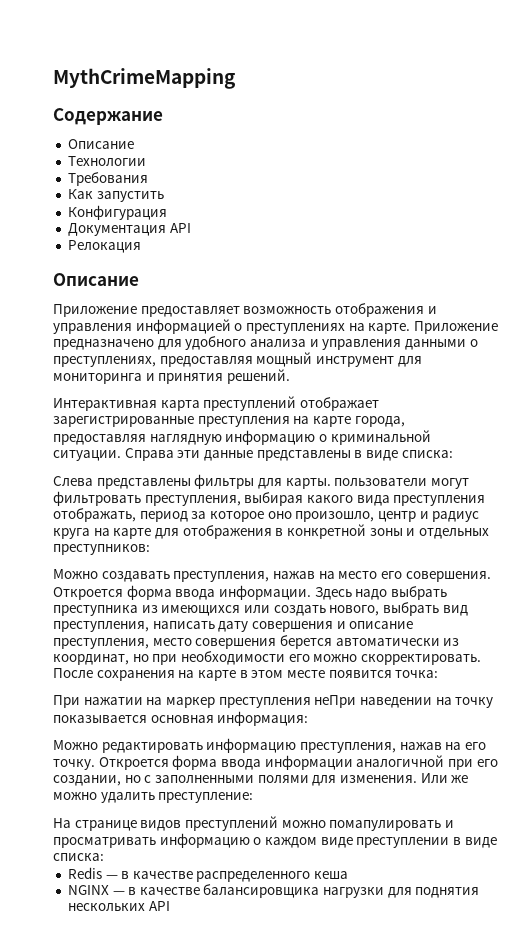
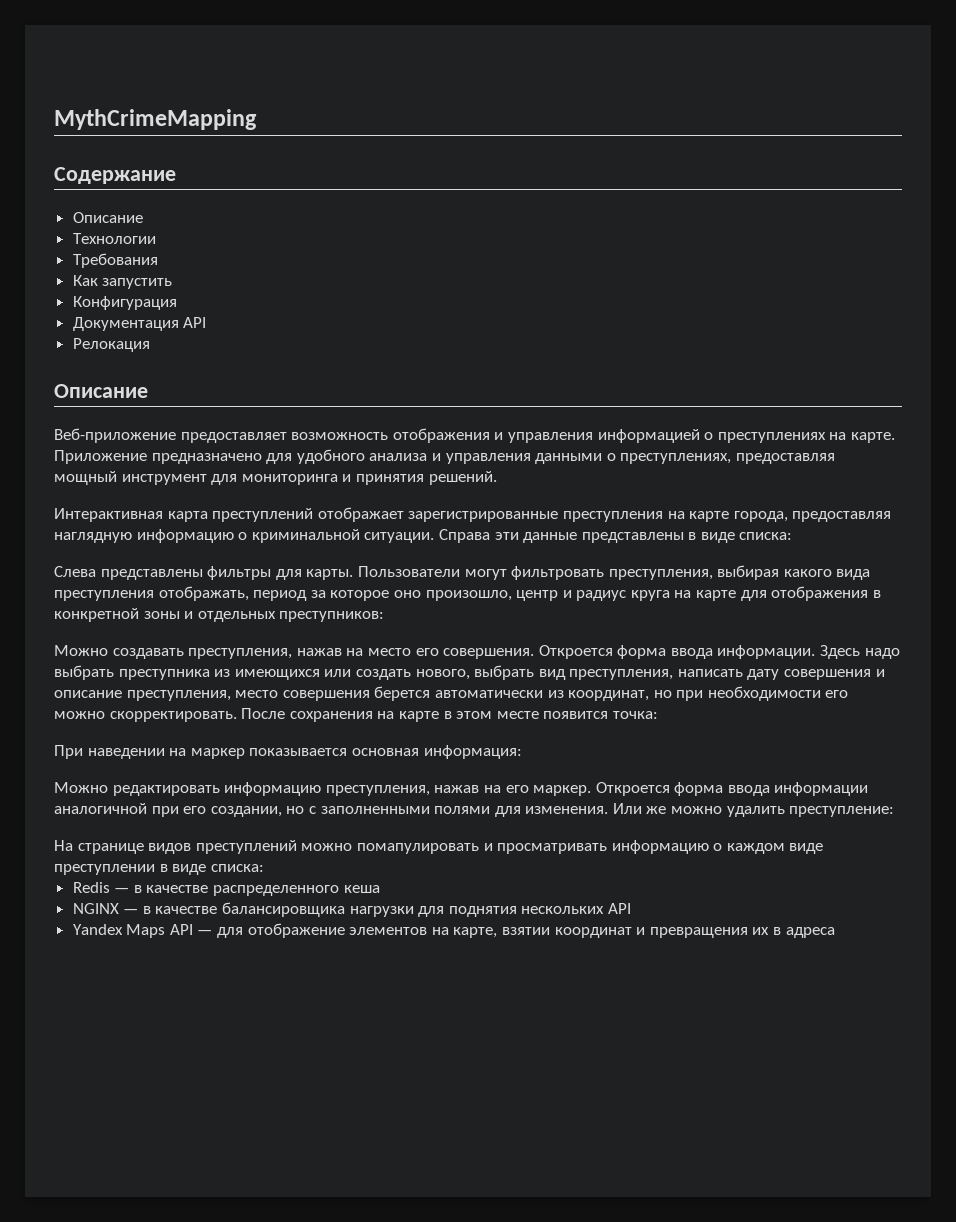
[53,304,137,317] Приложение -> [54,428,176,443] Веб-приложение
[334,478,428,486] пользователи -> [357,566,460,577] Пользователи
[83,697,143,705] нажатии -> [87,748,165,759] наведении
[218,695,494,708] преступления неПри наведении на точку -> (245, 753) none
[53,759,95,770] точку. -> [533,785,592,796] маркер.
(170, 906) none -> [72,923,835,938] // Yandex Maps API — для отображение элементов на карте, взятии координат и превращения их в адреса

